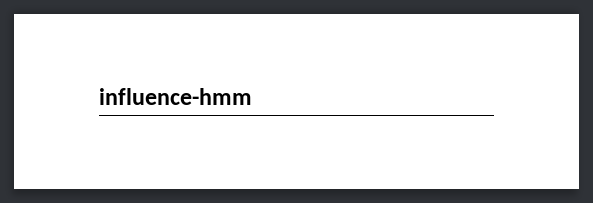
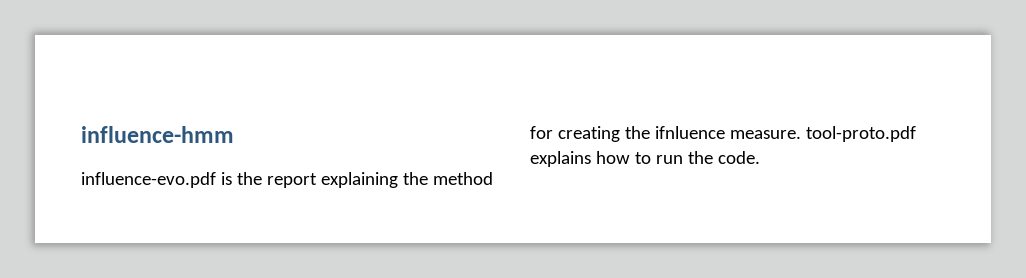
(252, 96) none -> [81,172,493,188] [530,126,916,142] [530,151,760,167] // influence-evo.pdf is the report explaining the method for creating the ifnluence measure. tool-proto.pdf explains how to run the code.

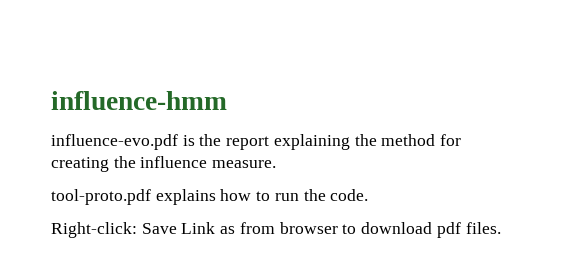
[654,126,725,139] ifnluence -> [140,156,208,168] influence
(801, 134) none -> (277, 164) //
(760, 157) none -> [51,222,501,238] // Right-click: Save Link as from browser to download pdf files.

